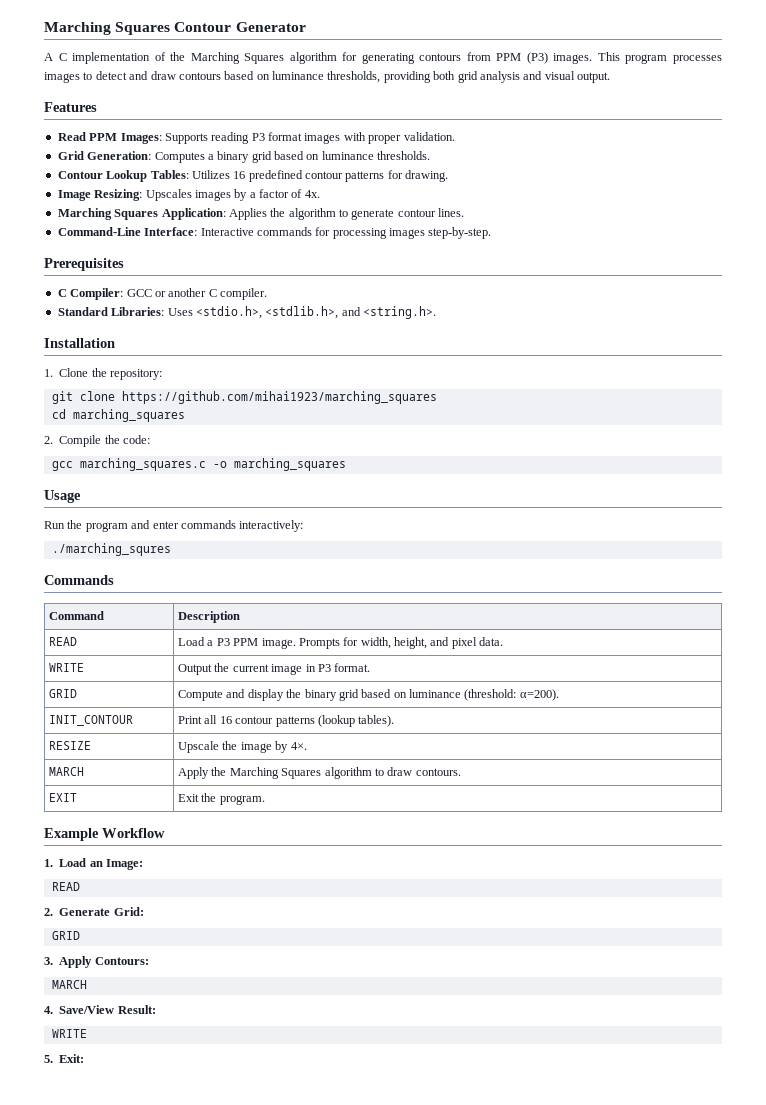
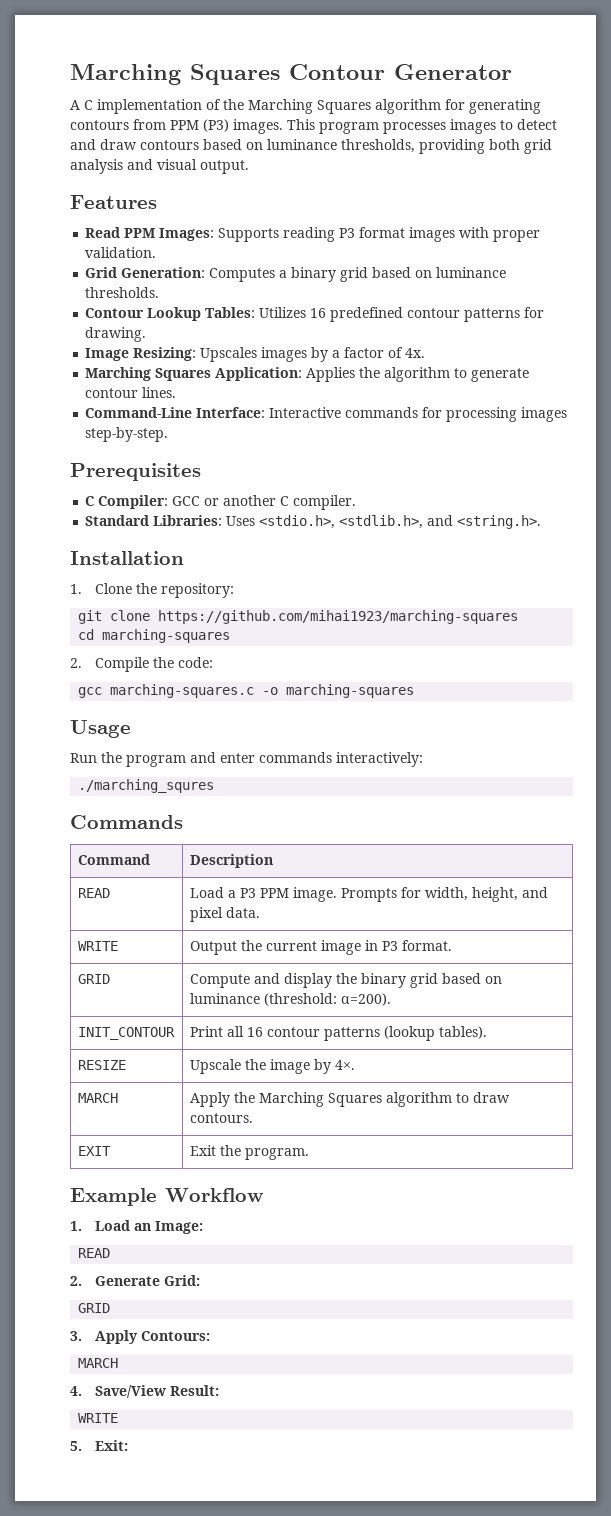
[121,391,437,404] https://github.com/mihai1923/marching_squares -> [158,610,519,624] https://github.com/mihai1923/marching-squares
[72,409,185,422] marching_squares -> [102,629,231,643] marching-squares
[79,458,346,471] marching_squares.c -o marching_squares -> [110,684,415,698] marching-squares.c -o marching-squares

